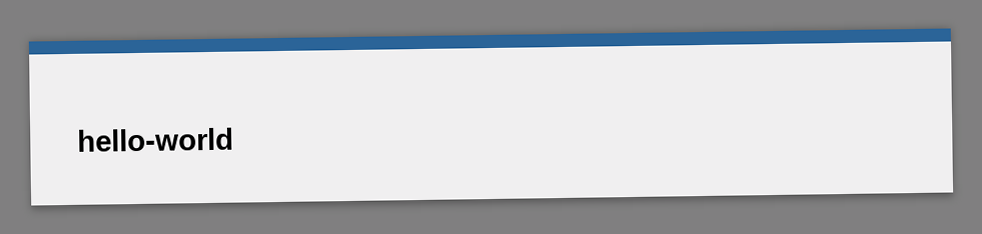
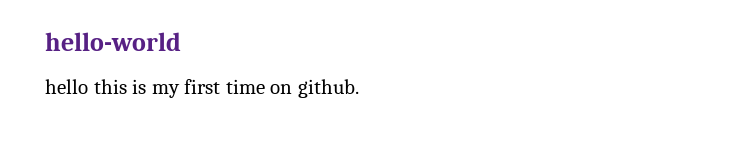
(234, 139) none -> [45,79,359,98] // hello this is my first time on github.

